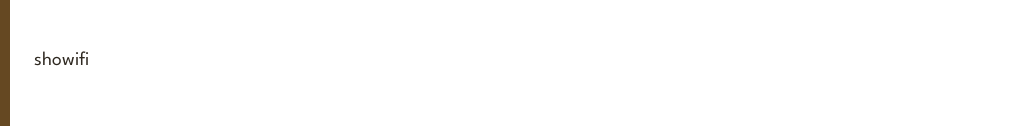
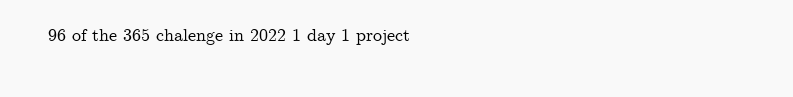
[34,51,89,66] showifi -> [48,28,410,45] 96 of the 365 chalenge in 2022 1 day 1 project

